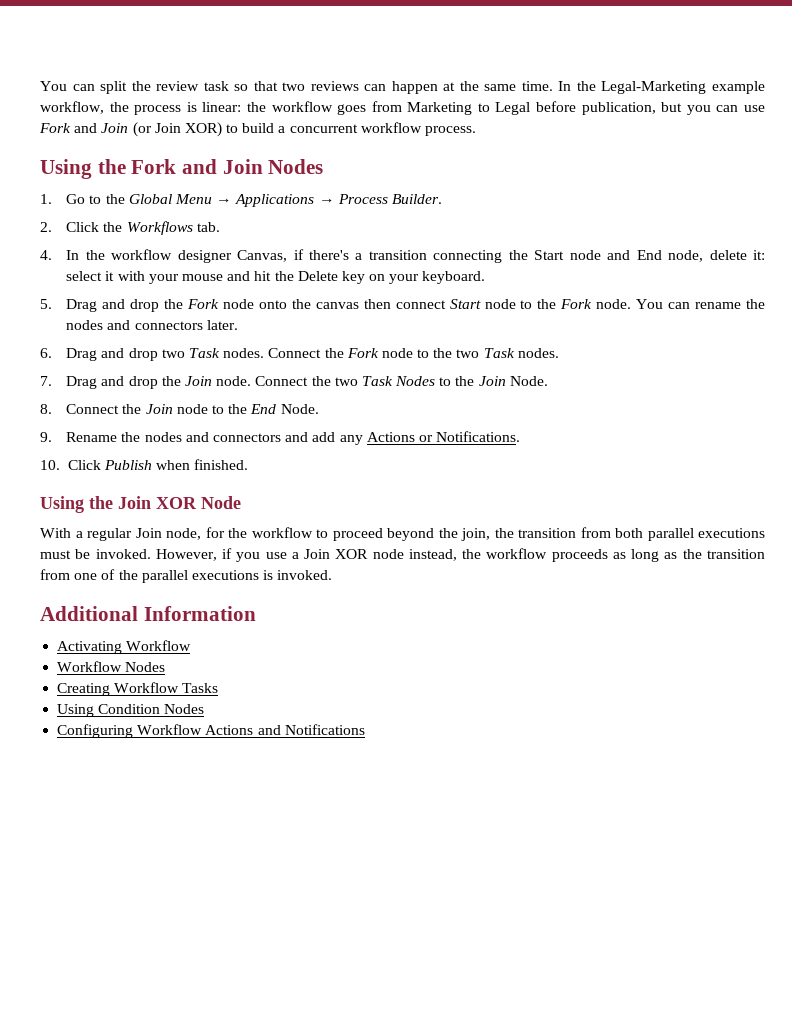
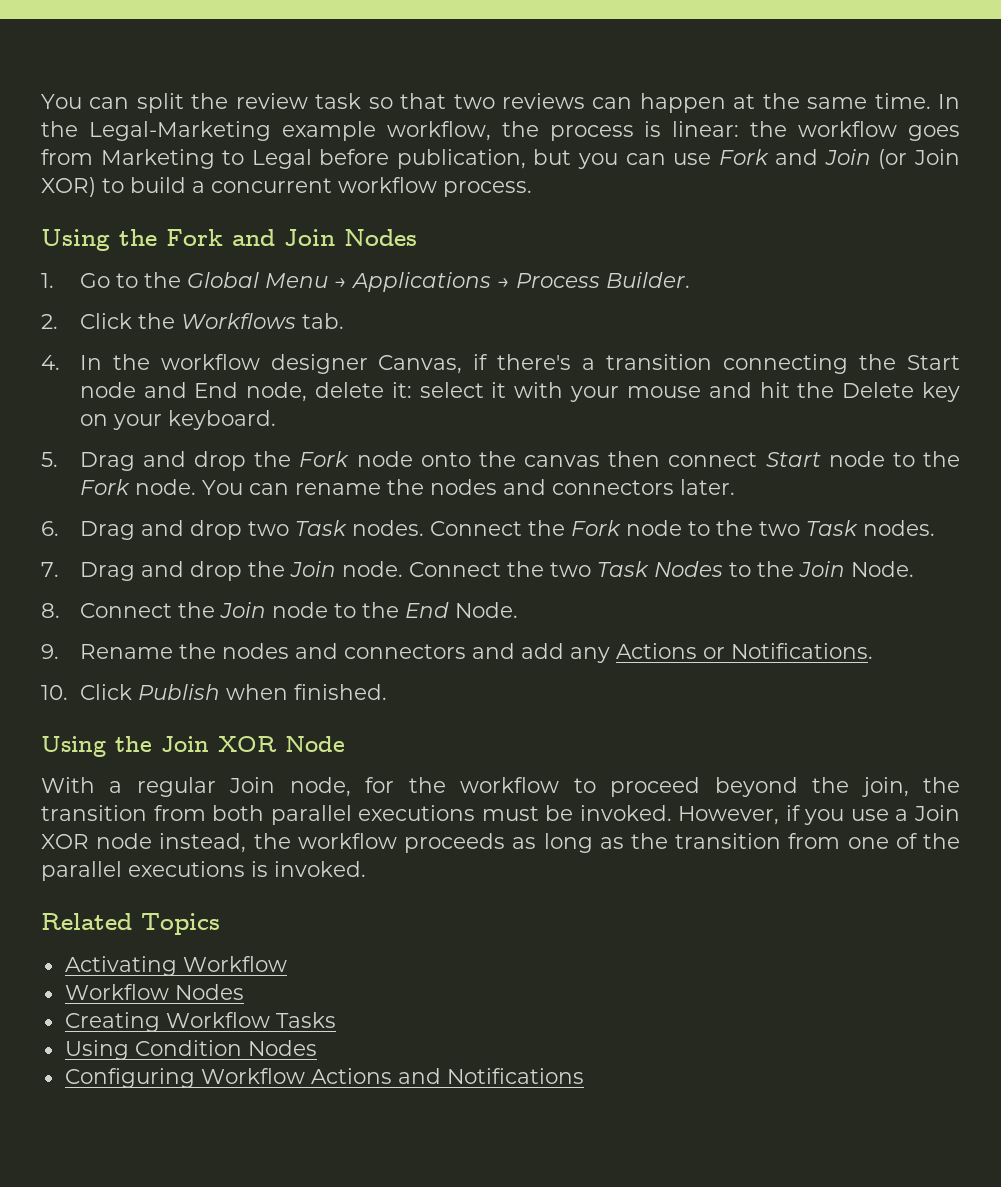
[40,606,256,621] Additional Information -> [41,913,220,935] Related Topics

